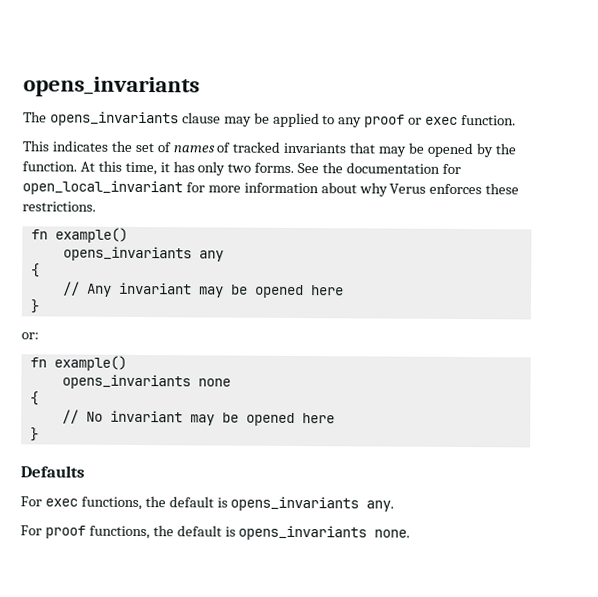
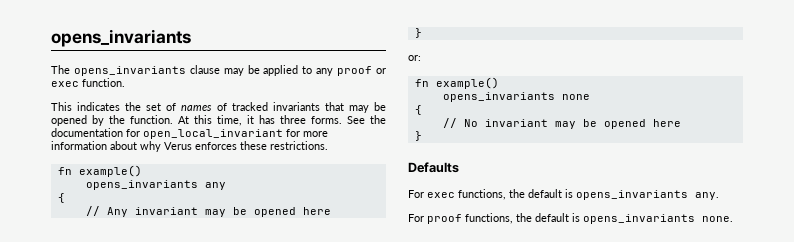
[197,161,252,176] only two -> [280,115,306,124] three

